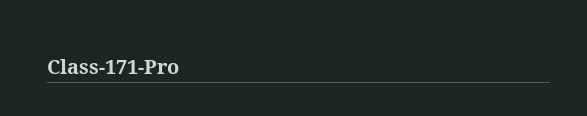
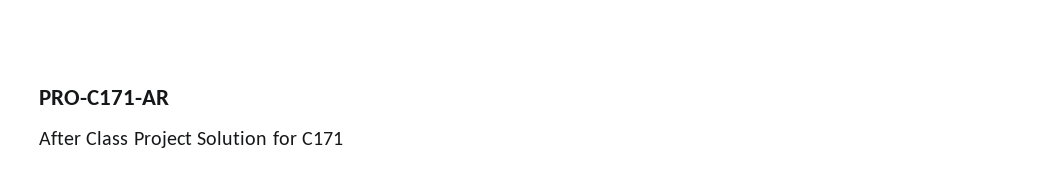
[47,59,179,74] Class-171-Pro -> [39,90,169,105] [39,131,343,148] PRO-C171-AR // After Class Project Solution for C171

